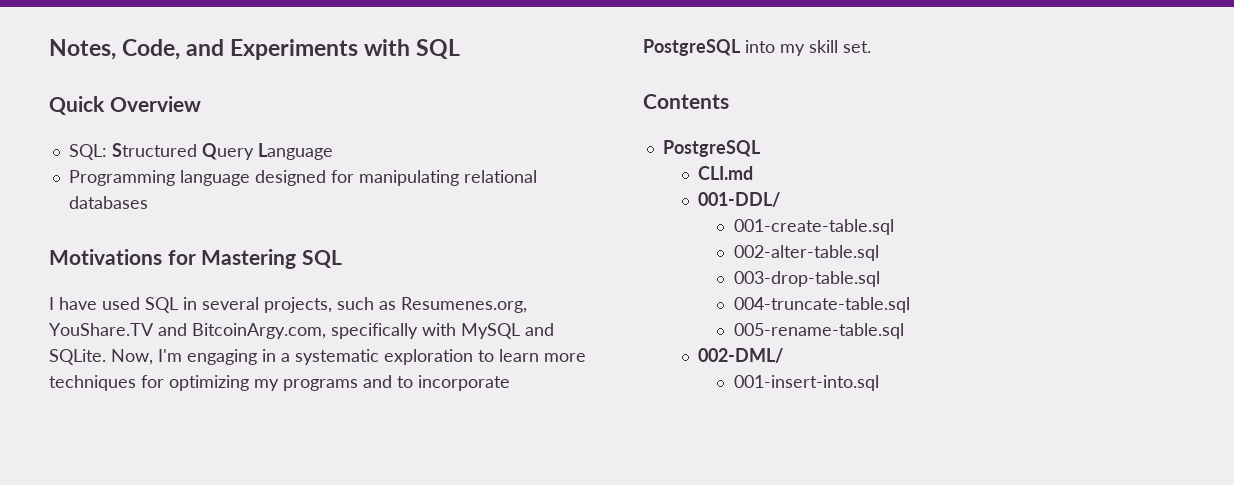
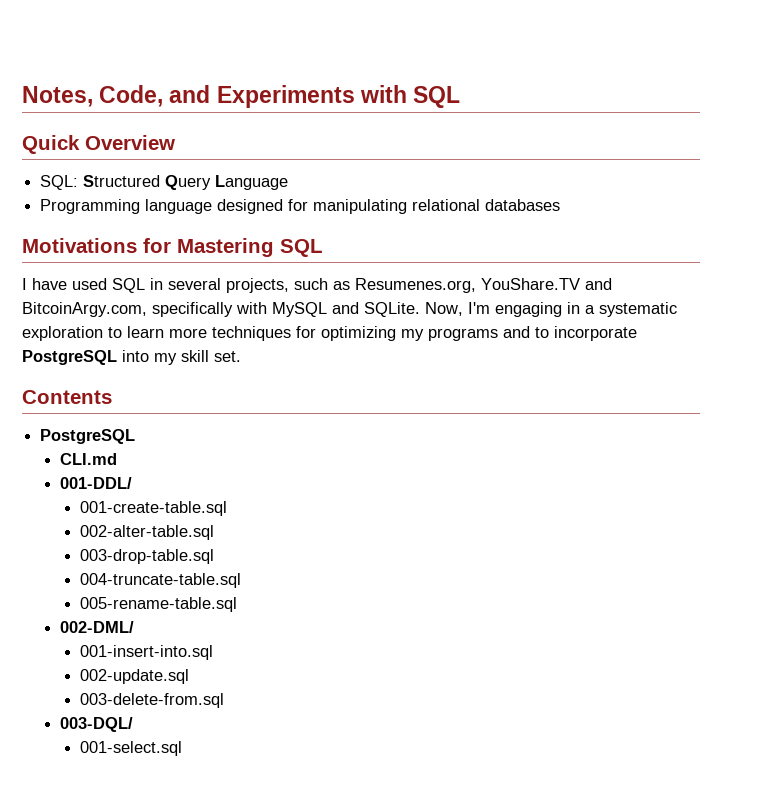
(879, 383) none -> [79,669,189,684] [79,693,224,708] [59,717,133,732] [79,741,182,756] // 002-update.sql // 003-delete-from.sql // 003-DQL/ // 001-select.sql

